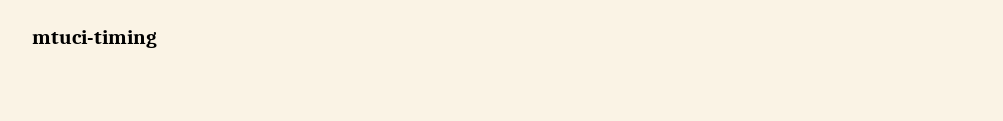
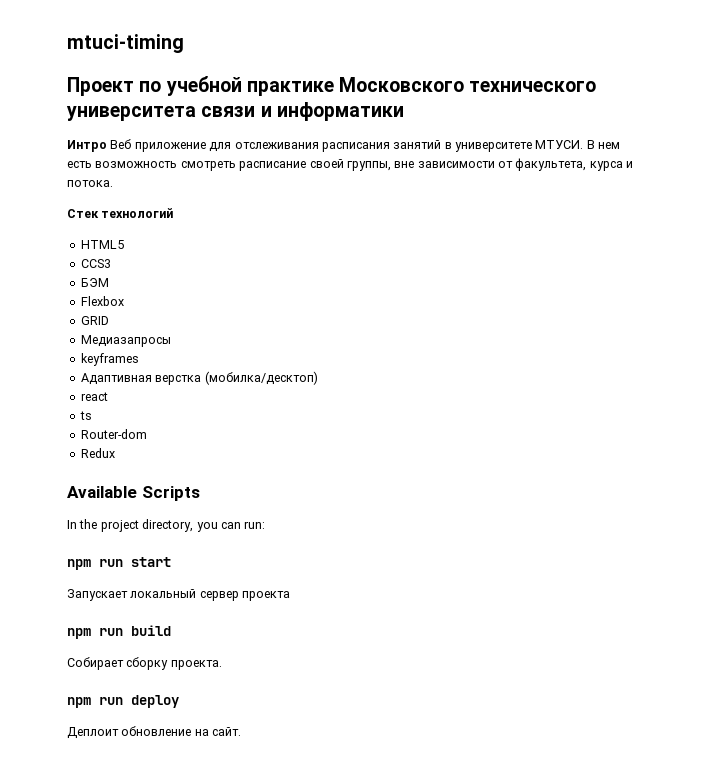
(157, 39) none -> [67,76,597,96] [66,102,404,121] [67,139,621,152] [67,158,634,171] [67,180,113,187] [67,208,174,218] [80,240,124,249] [80,259,111,268] [80,278,109,287] [80,296,124,306] [80,316,109,325] [80,335,171,347] [80,353,139,366] [80,371,318,385] [80,392,108,401] [79,411,92,420] [80,429,147,439] [80,448,115,458] [67,486,200,501] [67,519,266,532] [67,557,171,570] [67,589,291,601] [67,625,171,639] [67,657,222,670] [67,695,179,708] [67,726,242,739] // Проект по учебной практике Московского технического университета связи и информатики // Интро Веб приложение для отслеживания расписания занятий в университете МТУСИ. В нем есть возможность смотреть расписание своей группы, вне зависимости от факультета, курса и потока. // Стек технологий // HTML5 // CCS3 // БЭМ // Flexbox // GRID // Медиазапросы // keyframes // Адаптивная верстка (мобилка/десктоп) // react // ts // Router-dom // Redux // Available Scripts // In the project directory, you can run: // npm run start // Запускает локальный сервер проекта // npm run build // Собирает сборку проекта. // npm run deploy // Деплоит обновление на сайт.

